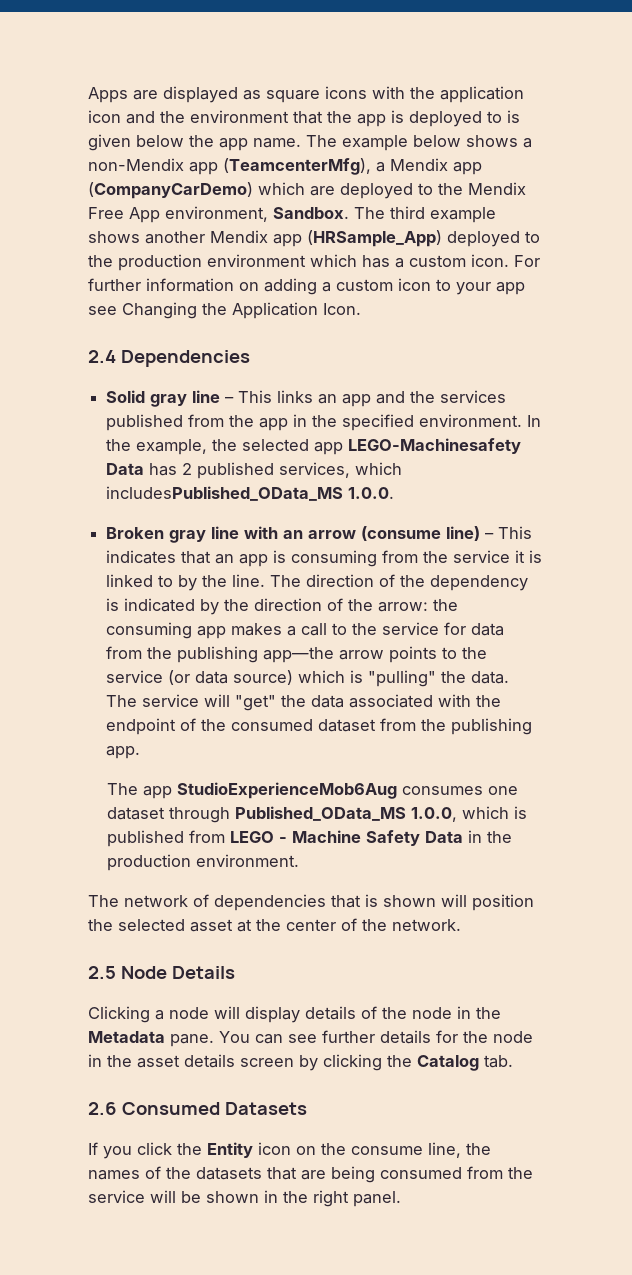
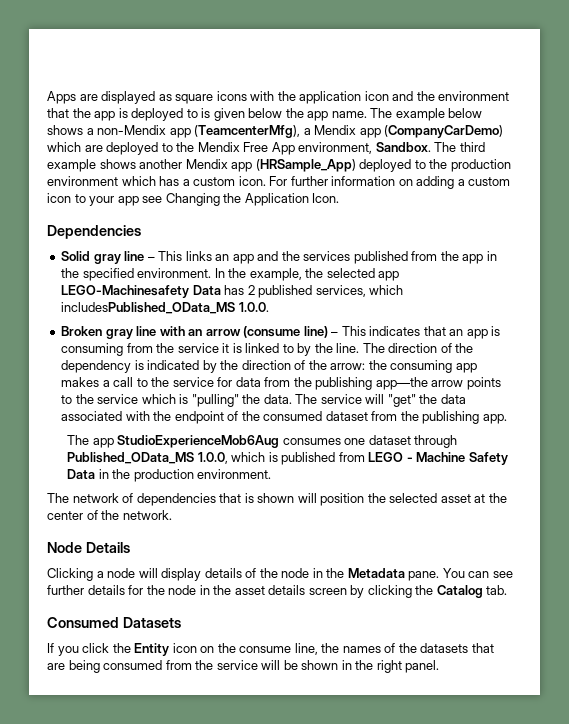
[88,350,116,363] 2.4 -> (340, 198) none
[168,670,294,685] (or data source) -> (139, 399) none
[88,966,116,979] 2.5 -> (172, 515) none
[88,1102,117,1115] 2.6 -> (508, 590) none

